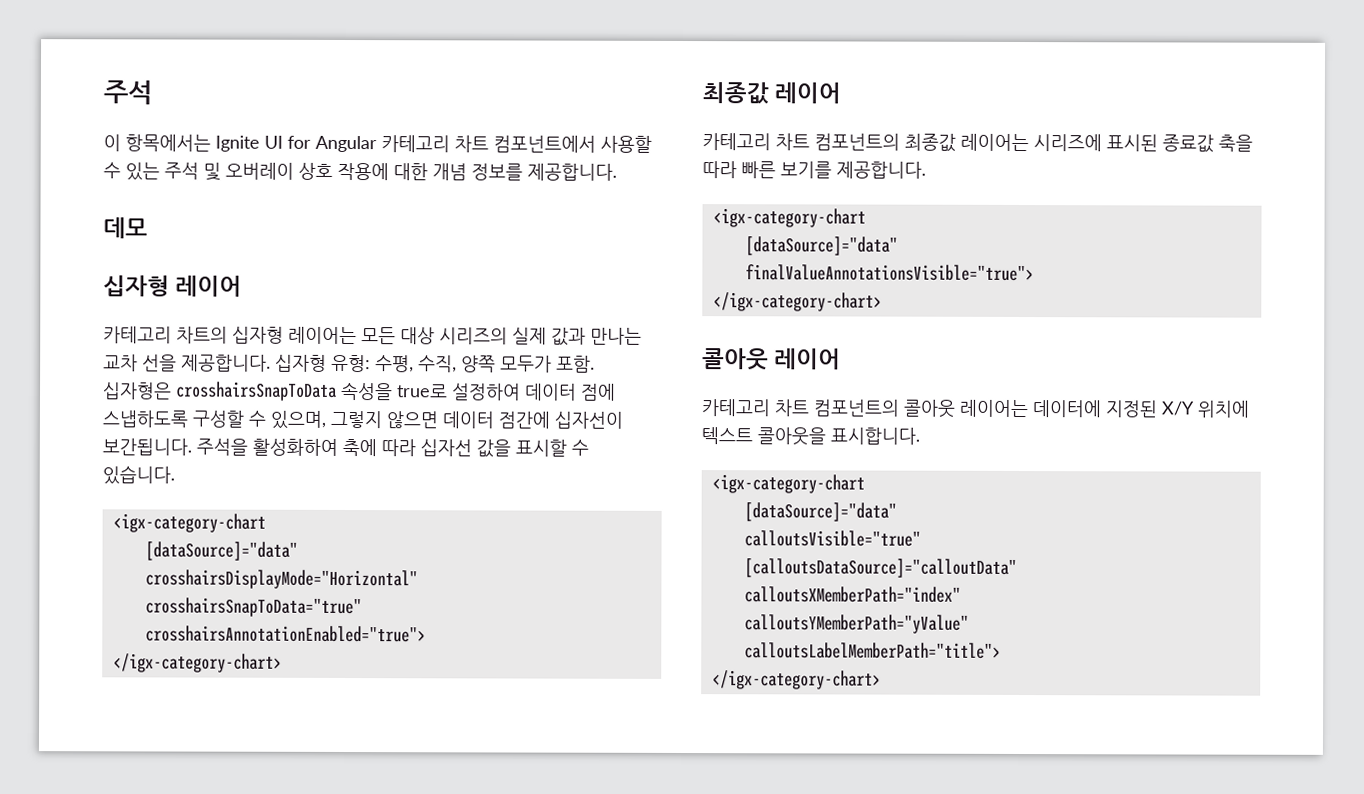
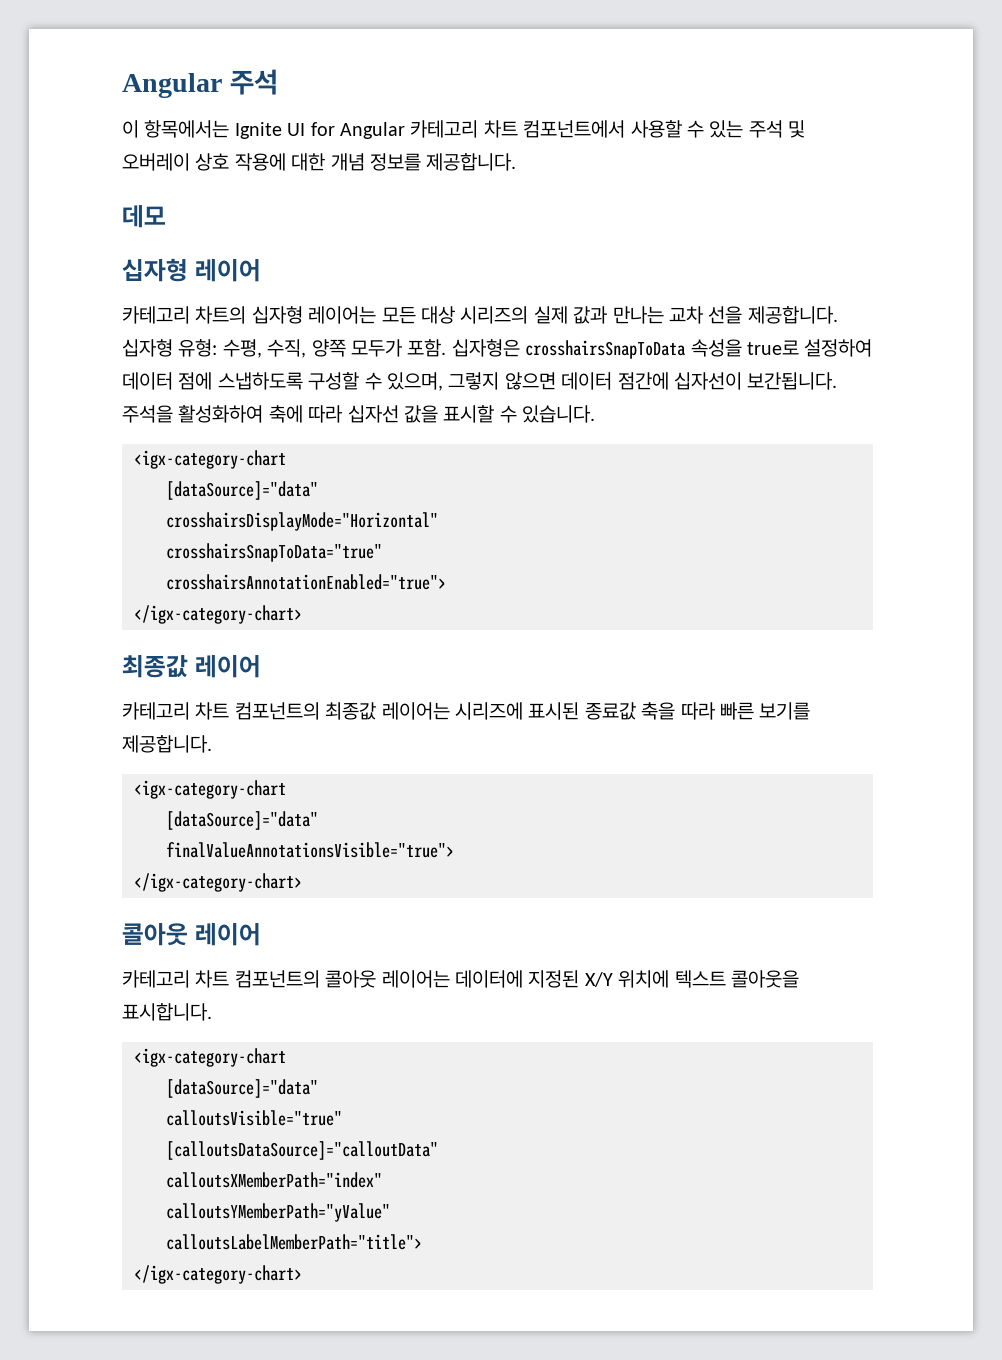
(103, 92) none -> [122,73,222,98] Angular

